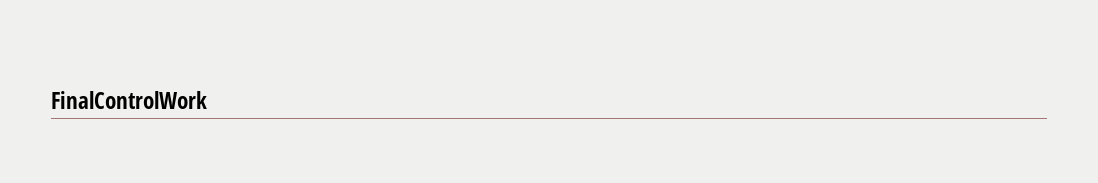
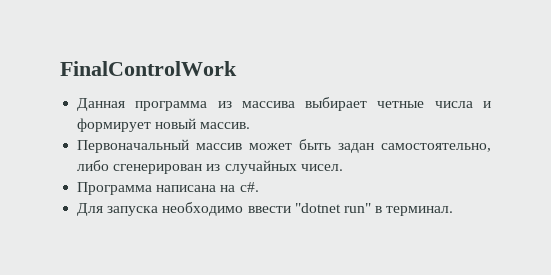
(207, 100) none -> [77,97,491,111] [77,118,251,132] [77,139,492,153] [77,160,343,174] [77,182,259,195] [77,202,454,216] // Данная программа из массива выбирает четные числа и формирует новый массив. // Первоначальный массив может быть задан самостоятельно, либо сгенерирован из случайных чисел. // Программа написана на c#. // Для запуска необходимо ввести "dotnet run" в терминал.

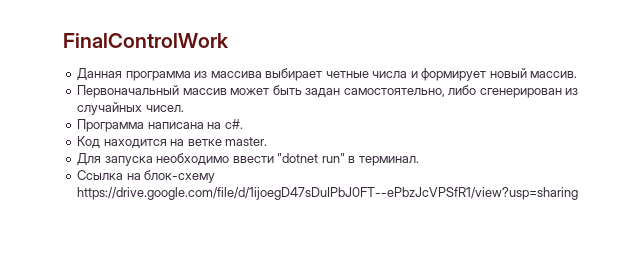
(259, 187) none -> [77,136,268,149] // Код находится на ветке master.
(454, 211) none -> [77,170,216,183] [77,187,579,200] // Ссылка на блок-схему https://drive.google.com/file/d/1ijoegD47sDuIPbJ0FT--ePbzJcVPSfR1/view?usp=sharing

